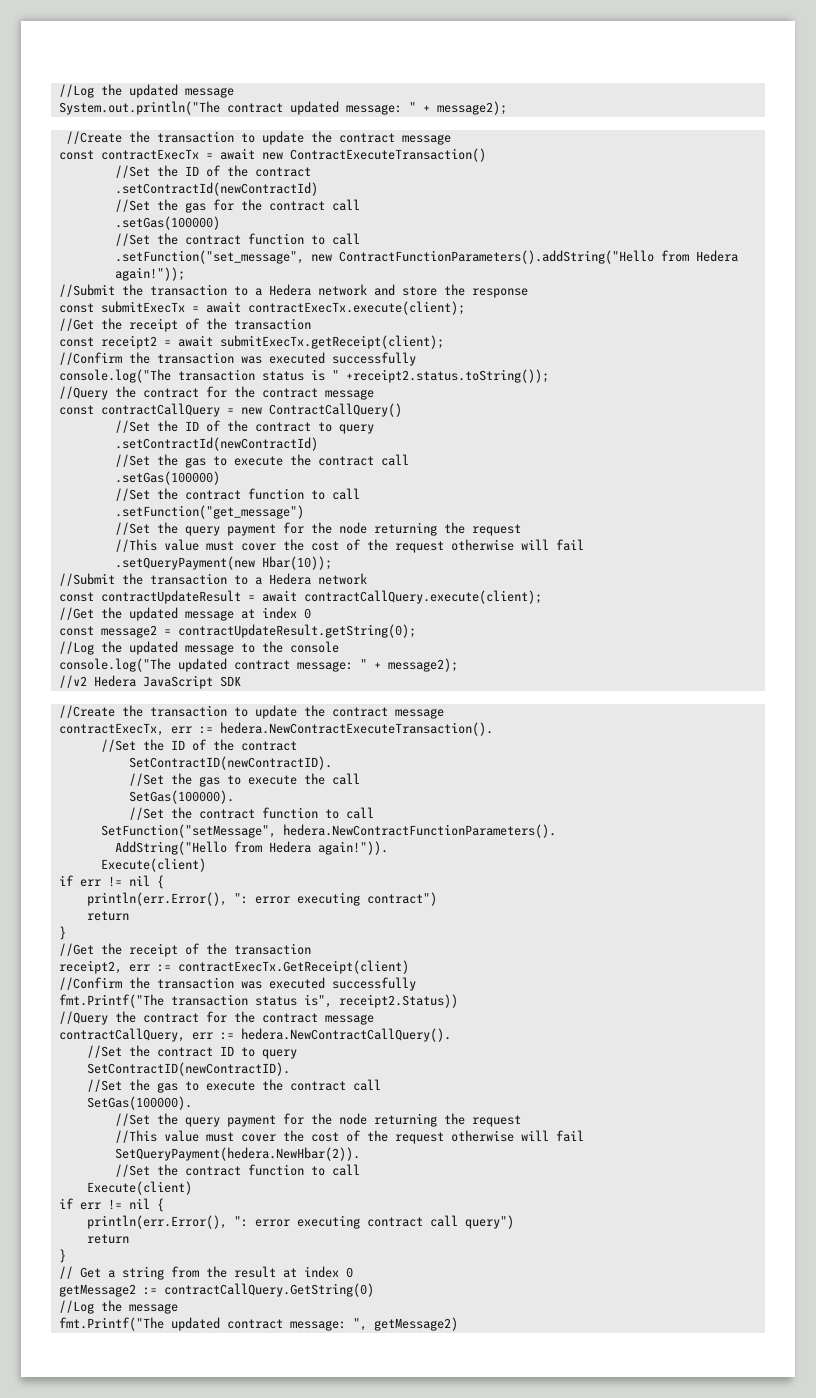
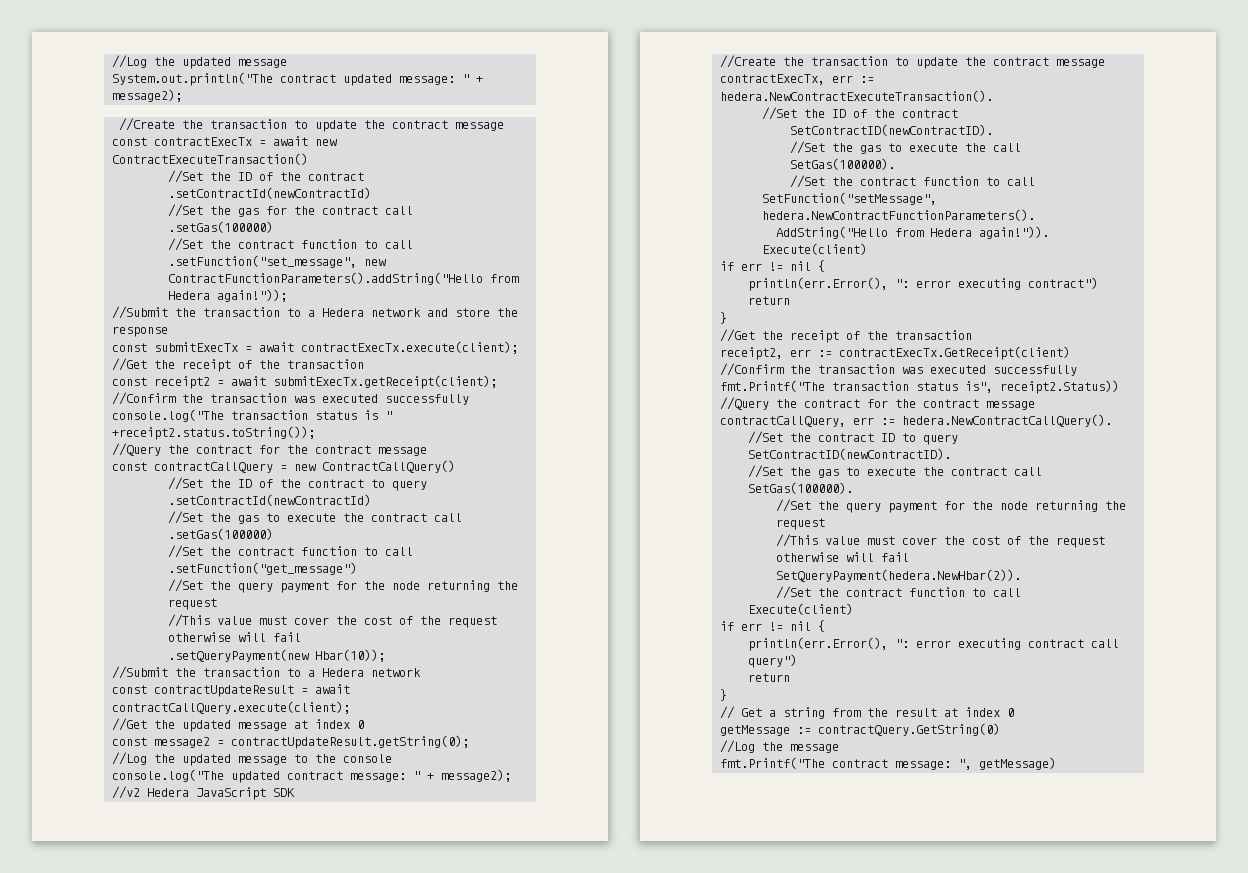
[58,1283,374,1297] getMessage2 := contractCallQuery.GetString(0) -> [720,723,1001,736] getMessage := contractQuery.GetString(0)
[170,1317,220,1331] updated -> (826, 763) none
[373,1317,458,1331] getMessage2) -> [979,757,1057,770] getMessage)

